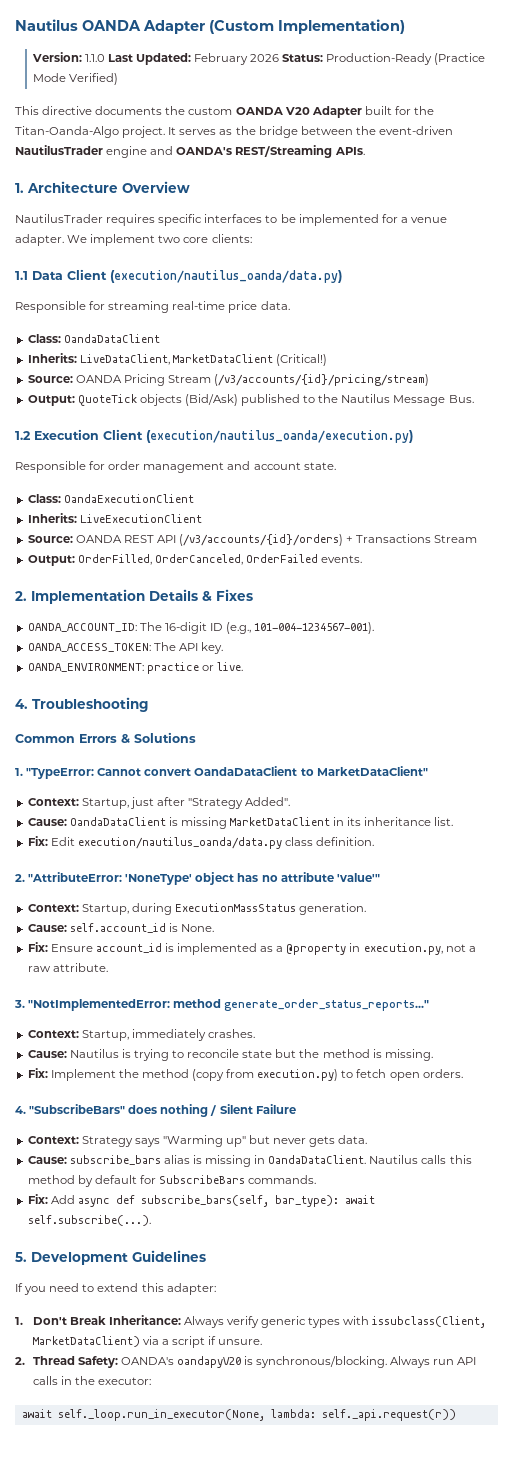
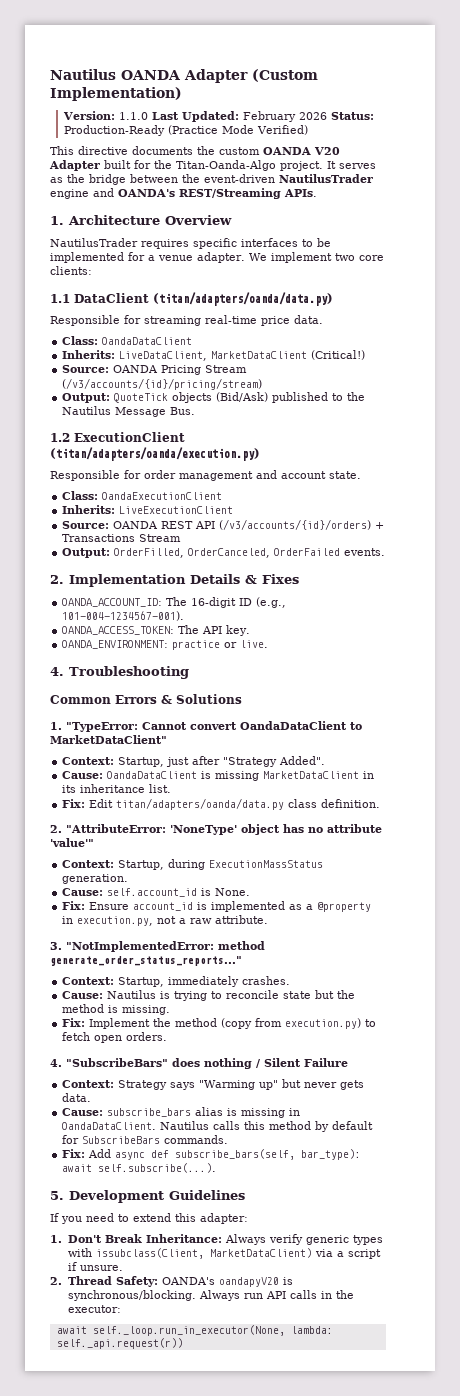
[32,269,342,283] Data Client (execution/nautilus_oanda/data.py) -> [74,292,333,306] DataClient (titan/adapters/oanda/data.py)
[34,429,413,443] Execution Client (execution/nautilus_oanda/execution.py) -> [74,432,185,442] [50,447,260,461] ExecutionClient (titan/adapters/oanda/execution.py)
[77,837,282,849] execution/nautilus_oanda/data.py -> [116,798,285,810] titan/adapters/oanda/data.py

